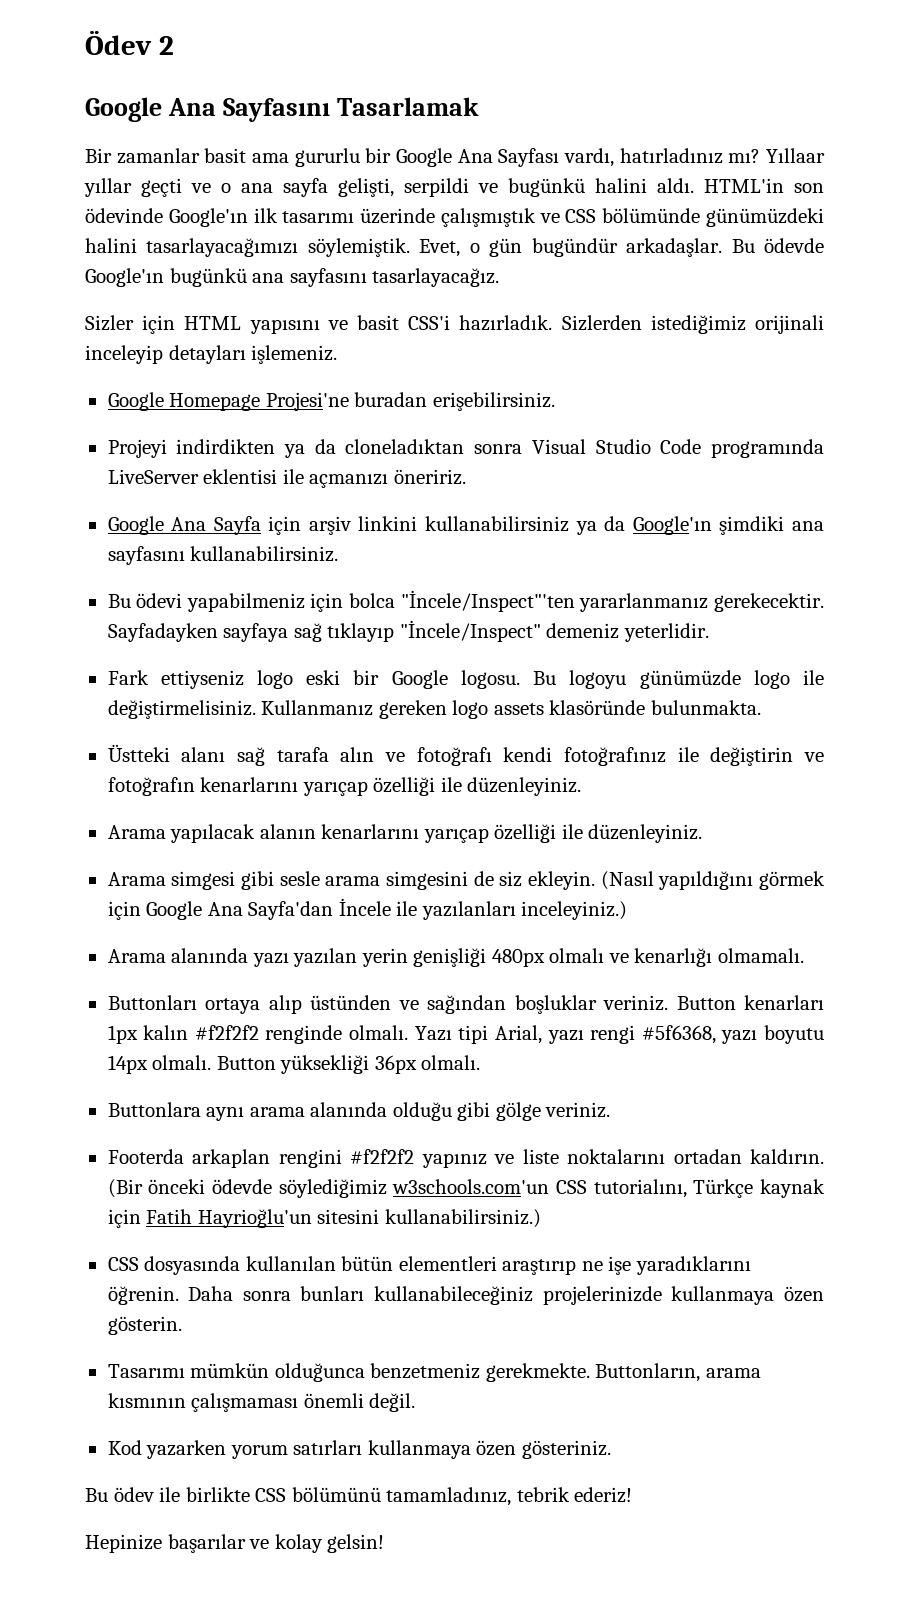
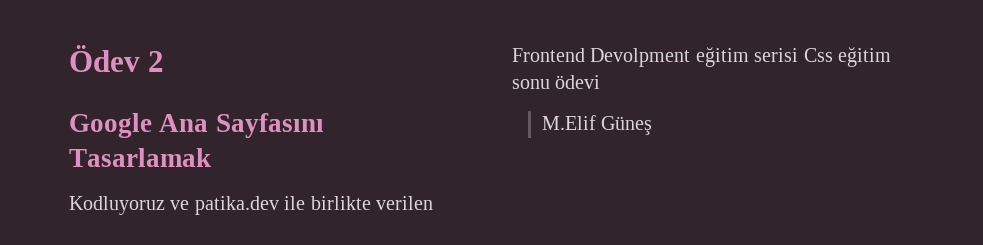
[85,148,825,167] [84,178,824,197] [85,208,824,227] [85,238,825,257] [85,268,500,287] [85,315,824,334] [85,345,338,364] [107,392,555,411] [107,439,825,458] [107,469,466,488] [107,516,824,535] [107,546,339,565] [107,590,824,612] [107,620,709,642] [107,670,825,689] [107,700,761,719] [107,744,824,766] [107,777,582,796] [107,824,703,843] [107,871,825,890] [107,898,628,920] [107,948,804,967] [107,995,825,1014] [107,1025,825,1044] [107,1055,481,1074] [107,1102,611,1121] [107,1149,824,1168] [107,1179,825,1198] [107,1209,541,1228] [107,1256,751,1275] [107,1286,824,1305] [107,1316,182,1335] [107,1363,761,1382] [107,1393,416,1412] [107,1440,611,1459] [85,1487,633,1506] [85,1534,385,1553] Bir zamanlar basit ama gururlu bir Google Ana Sayfası vardı, hatırladınız mı? Yıllaar yıllar geçti ve o ana sayfa gelişti, serpildi ve bugünkü halini aldı. HTML'in son ödevinde Google'ın ilk tasarımı üzerinde çalışmıştık ve CSS bölümünde günümüzdeki halini tasarlayacağımızı söylemiştik. Evet, o gün bugündür arkadaşlar. Bu ödevde Google'ın bugünkü ana sayfasını tasarlayacağız. // Sizler için HTML yapısını ve basit CSS'i hazırladık. Sizlerden istediğimiz orijinali inceleyip detayları işlemeniz. // Google Homepage Projesi'ne buradan erişebilirsiniz. // Projeyi indirdikten ya da cloneladıktan sonra Visual Studio Code programında LiveServer eklentisi ile açmanızı öneririz. // Google Ana Sayfa için arşiv linkini kullanabilirsiniz ya da Google'ın şimdiki ana sayfasını kullanabilirsiniz. // Bu ödevi yapabilmeniz için bolca "İncele/Inspect"'ten yararlanmanız gerekecektir. Sayfadayken sayfaya sağ tıklayıp "İncele/Inspect" demeniz yeterlidir. // Fark ettiyseniz logo eski bir Google logosu. Bu logoyu günümüzde logo ile değiştirmelisiniz. Kullanmanız gereken logo assets klasöründe bulunmakta. // Üstteki alanı sağ tarafa alın ve fotoğrafı kendi fotoğrafınız ile değiştirin ve fotoğrafın kenarlarını yarıçap özelliği ile düzenleyiniz. // Arama yapılacak alanın kenarlarını yarıçap özelliği ile düzenleyiniz. // Arama simgesi gibi sesle arama simgesini de siz ekleyin. (Nasıl yapıldığını görmek için Google Ana Sayfa'dan İncele ile yazılanları inceleyiniz.) // Arama alanında yazı yazılan yerin genişliği 480px olmalı ve kenarlığı olmamalı. // Buttonları ortaya alıp üstünden ve sağından boşluklar veriniz. Button kenarları 1px kalın #f2f2f2 renginde olmalı. Yazı tipi Arial, yazı rengi #5f6368, yazı boyutu 14px olmalı. Button yüksekliği 36px olmalı. // Buttonlara aynı arama alanında olduğu gibi gölge veriniz. // Footerda arkaplan rengini #f2f2f2 yapınız ve liste noktalarını ortadan kaldırın. (Bir önceki ödevde söylediğimiz w3schools.com'un CSS tutorialını, Türkçe kaynak için Fatih Hayrioğlu'un sitesini kullanabilirsiniz.) // CSS dosyasında kullanılan bütün elementleri araştırıp ne işe yaradıklarını öğrenin. Daha sonra bunları kullanabileceğiniz projelerinizde kullanmaya özen gösterin. // Tasarımı mümkün olduğunca benzetmeniz gerekmekte. Buttonların, arama kısmının çalışmaması önemli değil. // Kod yazarken yorum satırları kullanmaya özen gösteriniz. // Bu ödev ile birlikte CSS bölümünü tamamladınız, tebrik ederiz! // Hepinize başarılar ve kolay gelsin! -> [69,196,433,215] [512,47,891,67] [512,75,601,89] [541,115,652,135] Kodluyoruz ve patika.dev ile birlikte verilen Frontend Devolpment eğitim serisi Css eğitim sonu ödevi // M.Elif Güneş

